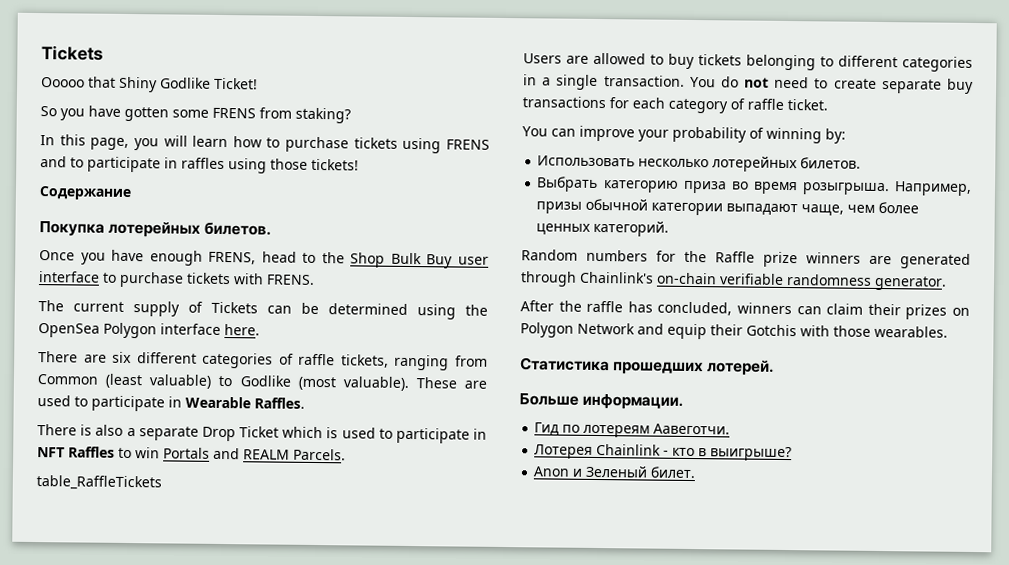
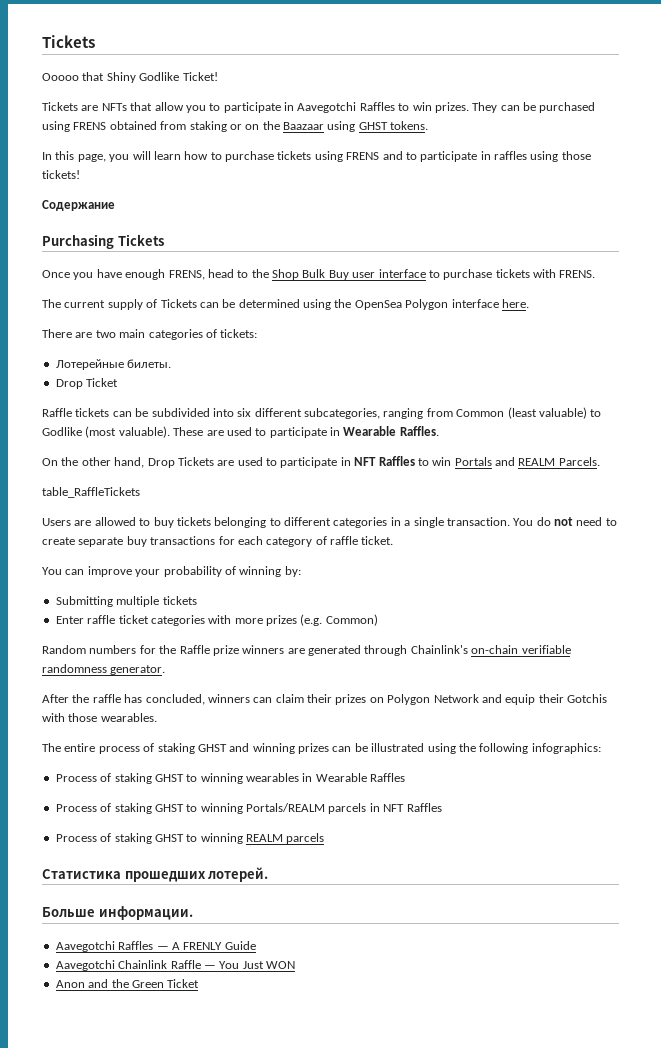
[40,105,351,124] So you have gotten some FRENS from staking? -> [42,102,596,113] [42,121,429,132] Tickets are NFTs that allow you to participate in Aavegotchi Raffles to win prizes. They can be purchased using FRENS obtained from staking or on the Baazaar using GHST tokens.
[39,220,272,238] Покупка лотерейных билетов. -> [42,234,164,249] Purchasing Tickets
[112,351,389,369] six different categories of raffle tickets, -> [95,329,258,340] [55,359,172,370] [55,378,119,389] [42,408,380,419] two main categories of tickets: // Лотерейные билеты. // Drop Ticket // Raffle tickets can be subdivided into six different subcategories,
[37,424,339,442] There is also a separate Drop Ticket which is -> [42,457,235,468] On the other hand, Drop Tickets are
[537,155,862,173] [536,176,972,196] [536,198,920,216] [536,220,670,237] Использовать несколько лотерейных билетов. // Выбрать категорию приза во время розыгрыша. Например, призы обычной категории выпадают чаще, чем более ценных категорий. -> [55,596,197,607] [55,614,378,626] Submitting multiple tickets // Enter raffle ticket categories with more prizes (e.g. Common)
(948, 331) none -> [42,743,601,754] [55,773,406,784] [55,803,442,814] [55,833,325,844] // The entire process of staking GHST and winning prizes can be illustrated using the following infographics: // Process of staking GHST to winning wearables in Wearable Raffles // Process of staking GHST to winning Portals/REALM parcels in NFT Raffles // Process of staking GHST to winning REALM parcels
[534,422,731,438] [534,443,793,462] [533,465,697,479] Гид по лотереям Аавеготчи. // Лотерея Chainlink - кто в выигрыше? // Anon и Зеленый билет. -> [55,941,256,952] [55,960,295,971] [55,979,200,988] Aavegotchi Raffles — A FRENLY Guide // Aavegotchi Chainlink Raffle — You Just WON // Anon and the Green Ticket

